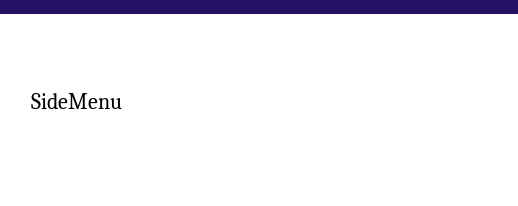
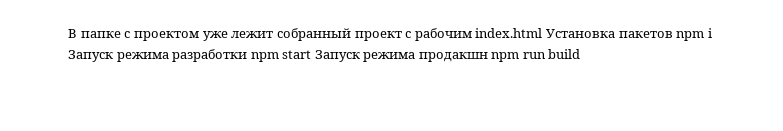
[31,93,122,109] SideMenu -> [68,28,712,41] [68,49,581,62] В папке с проектом уже лежит собранный проект с рабочим index.html Установка пакетов npm i Запуск режима разработки npm start Запуск режима продакшн npm run build

